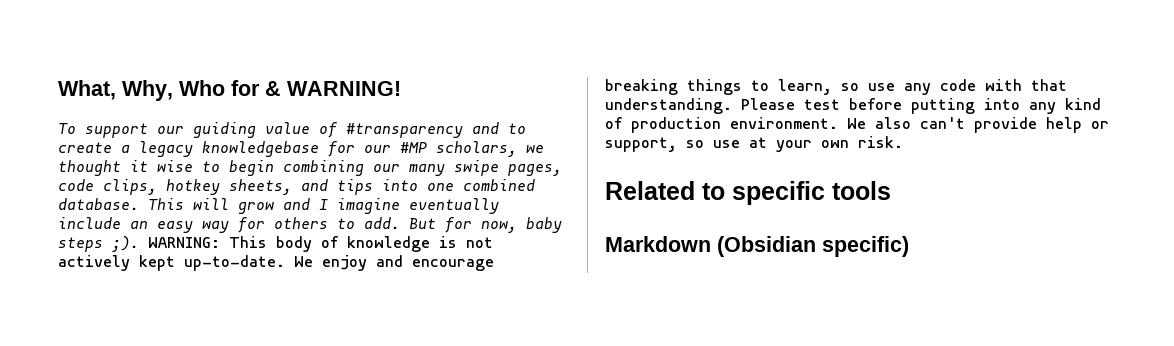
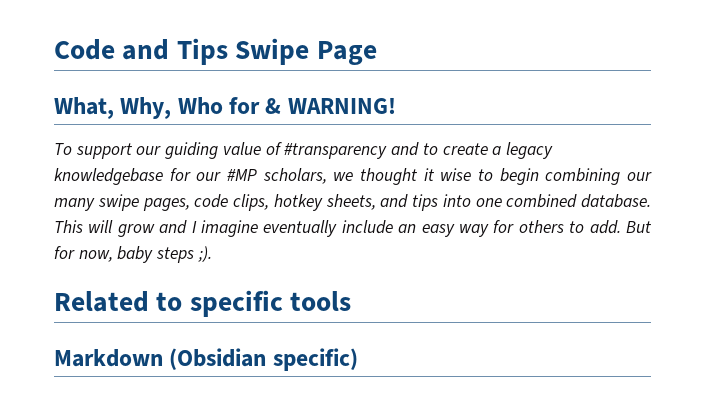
(58, 90) none -> [54,38,377,65] Code and Tips Swipe Page //
[148,236,493,252] [58,255,494,271] [605,79,1067,95] [605,98,1101,114] [605,117,1109,133] [605,136,903,152] WARNING: This body of knowledge is not actively kept up-to-date. We enjoy and encourage breaking things to learn, so use any code with that understanding. Please test before putting into any kind of production environment. We also can't provide help or support, so use at your own risk. -> (212, 254) none

